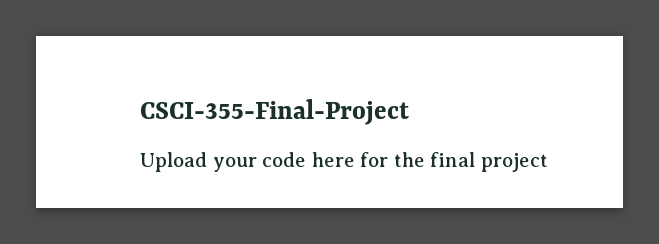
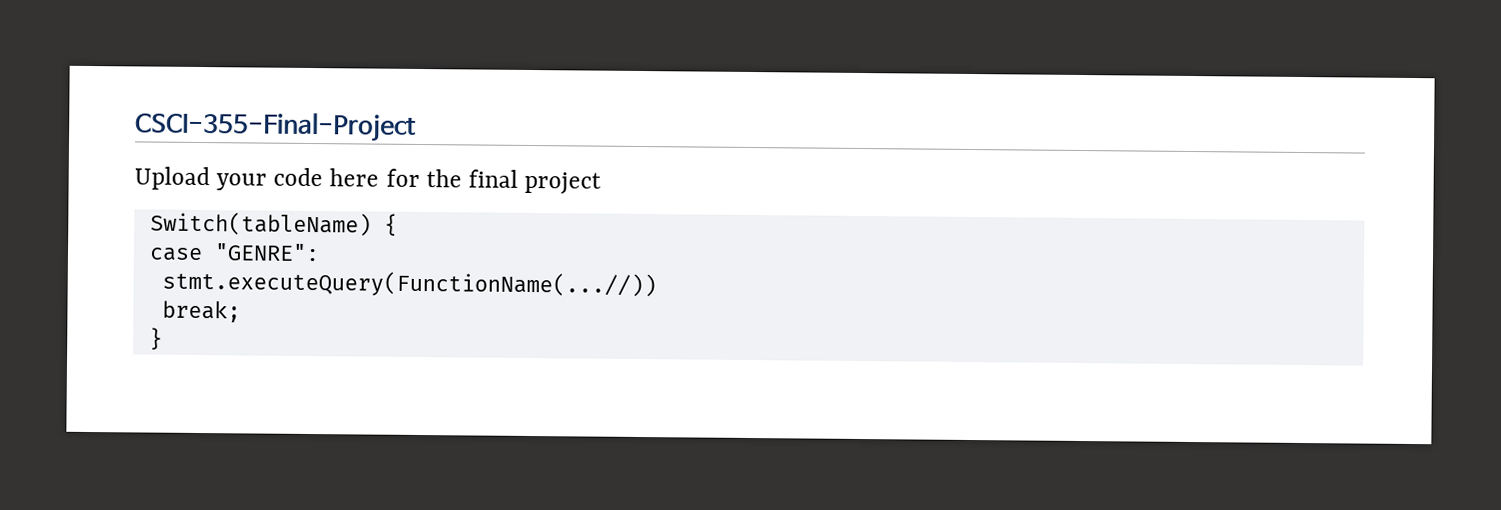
(548, 162) none -> [149,211,398,237] [148,243,320,262] [161,269,657,299] [161,300,241,323] [148,327,163,350] // Switch(tableName) { // case "GENRE": // stmt.executeQuery(FunctionName(...//)) // break; // }

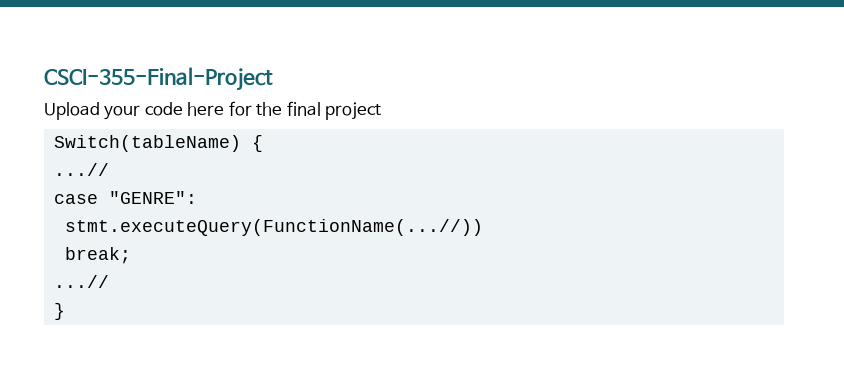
(398, 224) none -> [53,163,109,176] // ...//
(241, 311) none -> [53,275,109,288] // ...//

